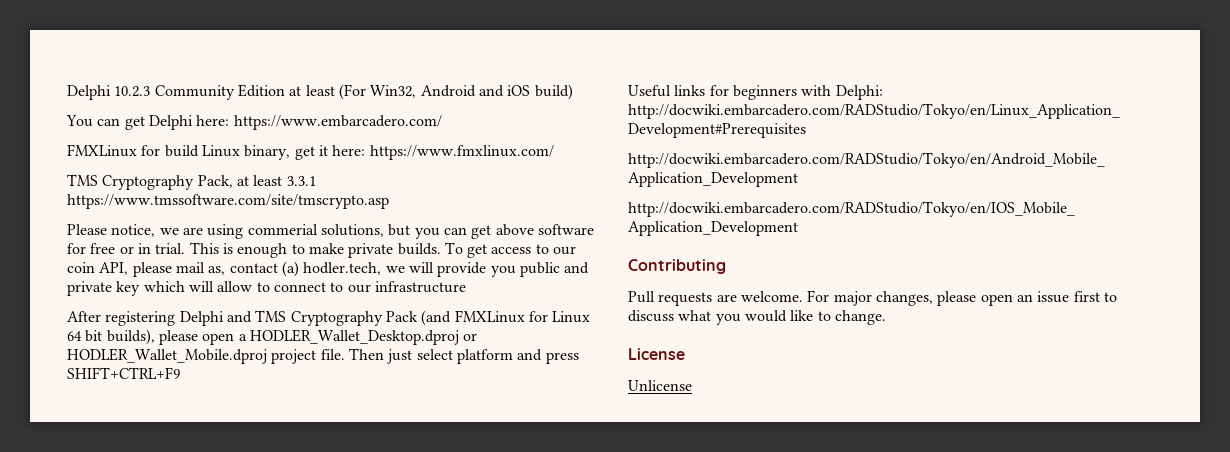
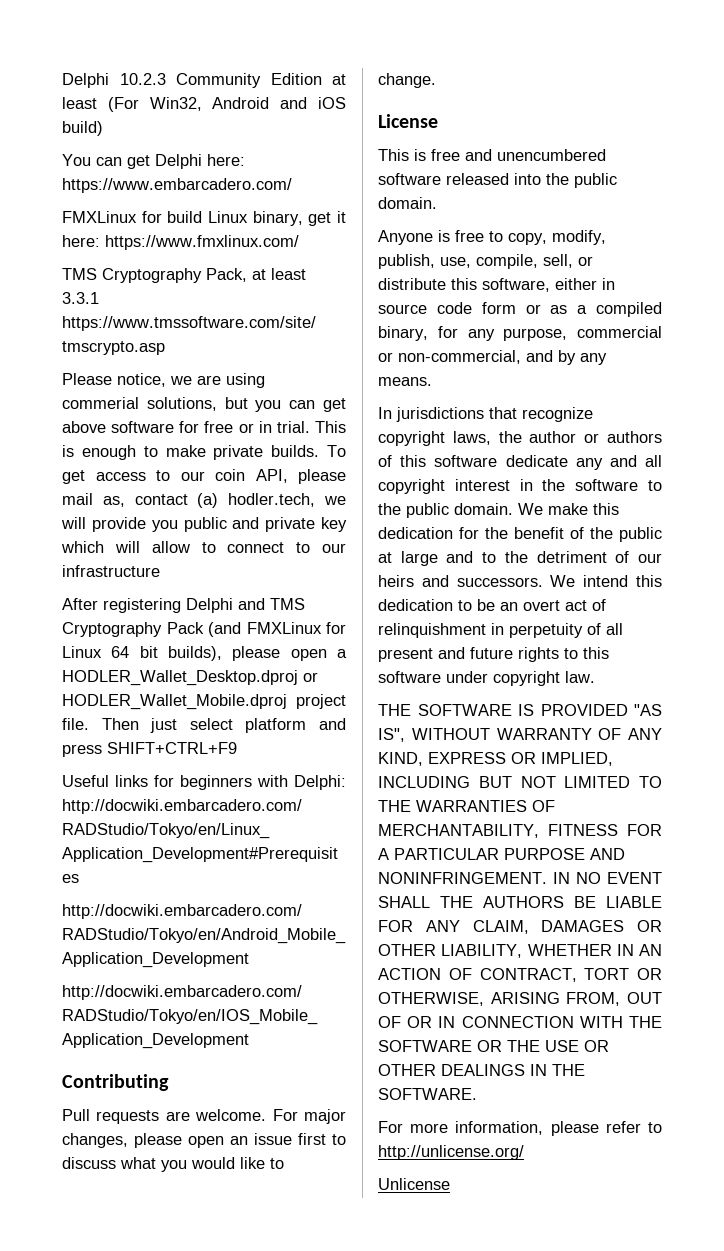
(685, 354) none -> [378,149,606,161] [378,173,617,188] [378,197,437,209] [378,230,606,245] [378,254,593,269] [378,278,615,292] [378,302,662,317] [378,326,662,341] [378,350,607,365] [378,377,432,386] [378,407,593,422] [378,431,662,446] [378,455,662,470] [378,479,662,494] [378,503,619,518] [378,527,662,542] [378,551,662,566] [378,575,662,587] [378,599,606,611] [378,623,623,638] [378,647,609,662] [378,671,595,686] [378,704,662,716] [378,728,662,742] [378,752,613,766] [378,776,662,788] [378,800,555,812] [378,824,662,838] [378,848,625,860] [378,872,662,884] [378,896,662,908] [378,920,662,934] [378,944,662,958] [378,968,662,982] [378,992,662,1006] [378,1016,662,1028] [378,1040,609,1052] [378,1064,585,1076] [378,1088,477,1100] [378,1121,662,1136] [378,1145,524,1160] // This is free and unencumbered software released into the public domain. // Anyone is free to copy, modify, publish, use, compile, sell, or distribute this software, either in source code form or as a compiled binary, for any purpose, commercial or non-commercial, and by any means. // In jurisdictions that recognize copyright laws, the author or authors of this software dedicate any and all copyright interest in the software to the public domain. We make this dedication for the benefit of the public at large and to the detriment of our heirs and successors. We intend this dedication to be an overt act of relinquishment in perpetuity of all present and future rights to this software under copyright law. // THE SOFTWARE IS PROVIDED "AS IS", WITHOUT WARRANTY OF ANY KIND, EXPRESS OR IMPLIED, INCLUDING BUT NOT LIMITED TO THE WARRANTIES OF MERCHANTABILITY, FITNESS FOR A PARTICULAR PURPOSE AND NONINFRINGEMENT. IN NO EVENT SHALL THE AUTHORS BE LIABLE FOR ANY CLAIM, DAMAGES OR OTHER LIABILITY, WHETHER IN AN ACTION OF CONTRACT, TORT OR OTHERWISE, ARISING FROM, OUT OF OR IN CONNECTION WITH THE SOFTWARE OR THE USE OR OTHER DEALINGS IN THE SOFTWARE. // For more information, please refer to http://unlicense.org/

